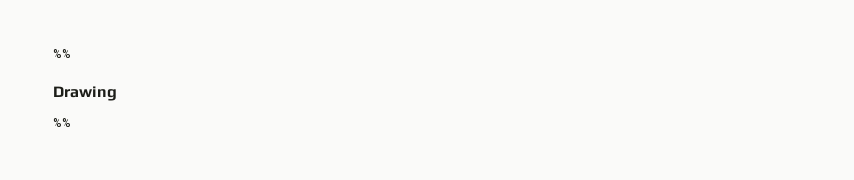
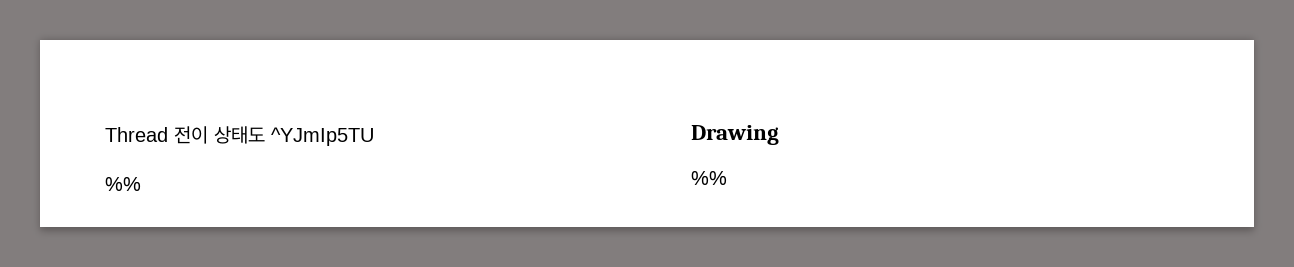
(53, 53) none -> [105,126,374,146] Thread 전이 상태도 ^YJmIp5TU //

